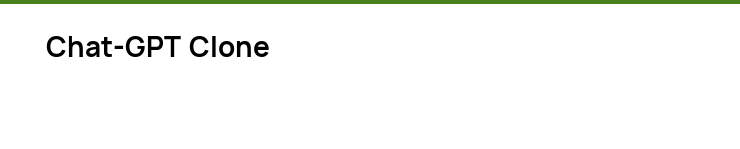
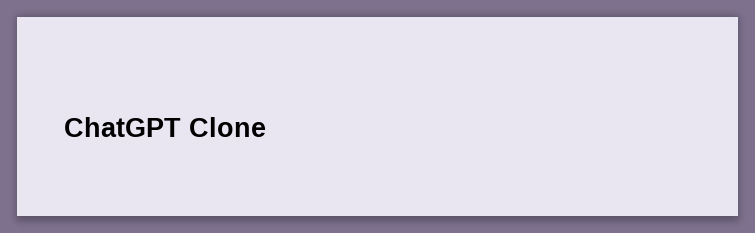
[46,36,181,57] Chat-GPT -> [64,117,181,137] ChatGPT

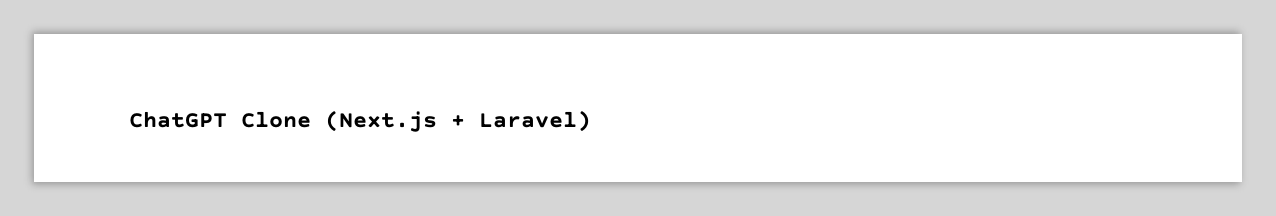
(266, 127) none -> [325,110,591,132] (Next.js + Laravel)

